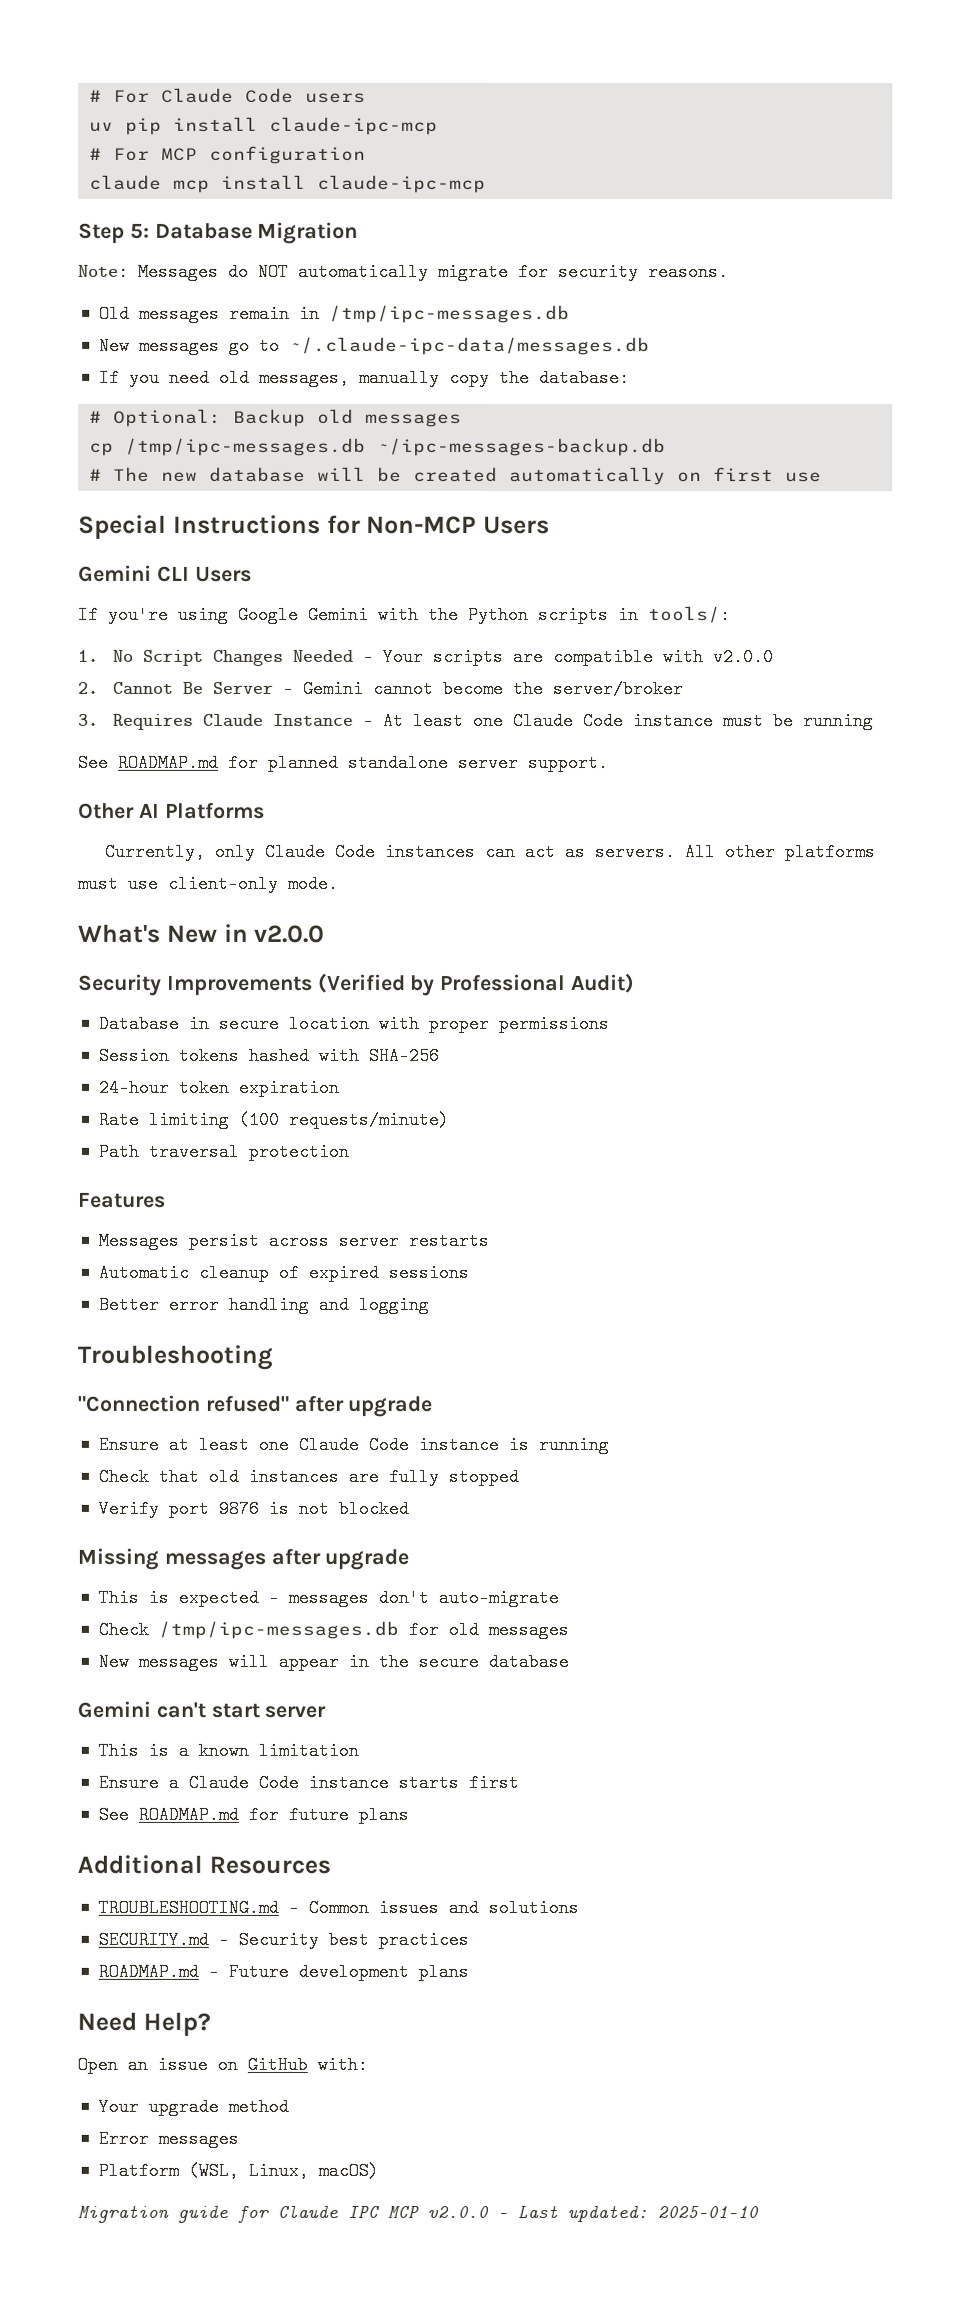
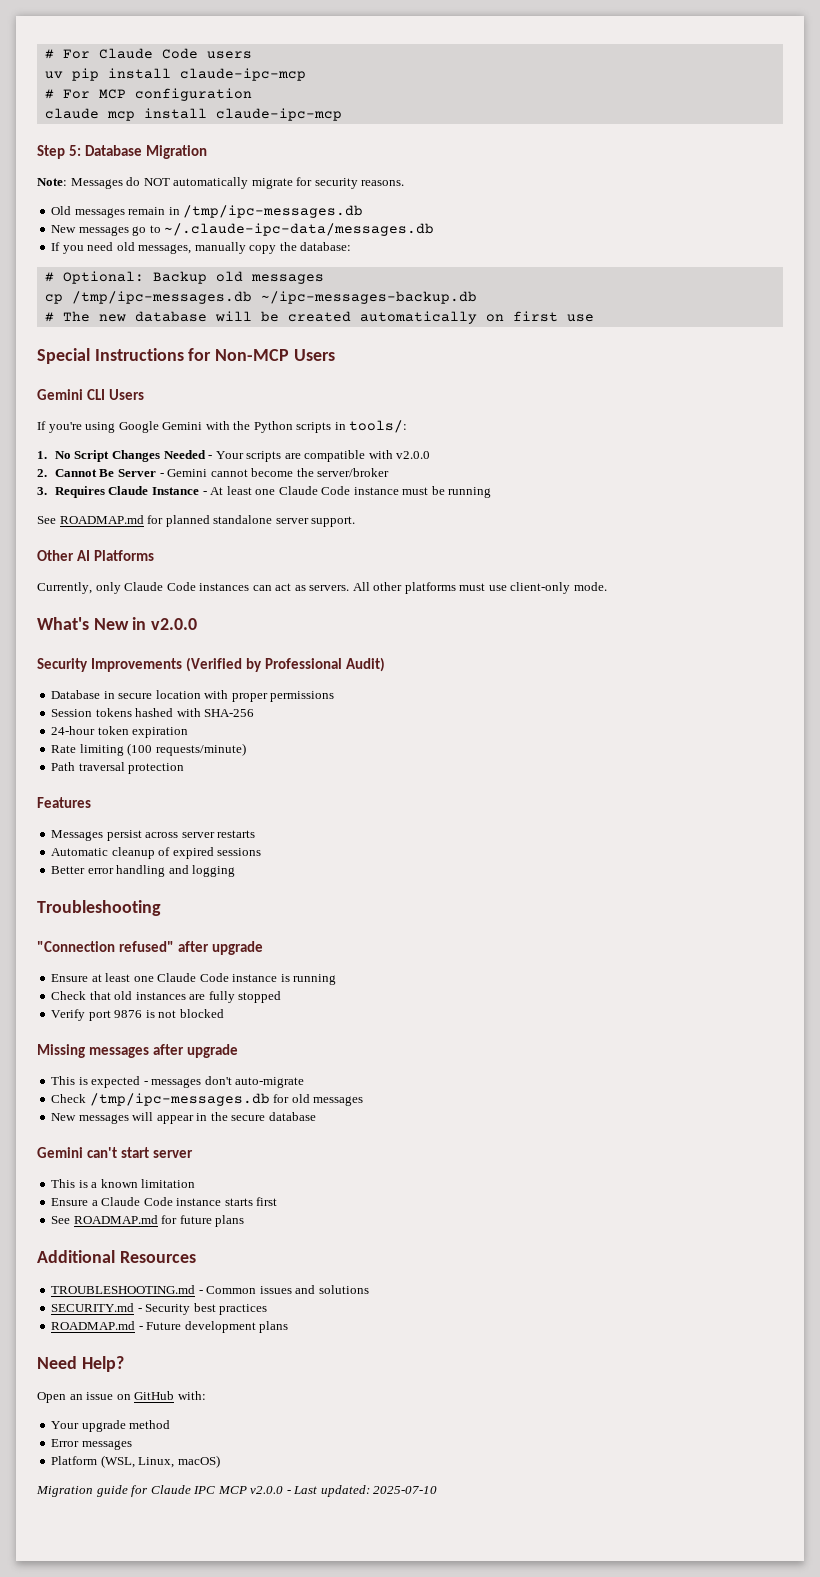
[657,2206,759,2219] 2025-01-10 -> [373,1486,438,1494] 2025-07-10

